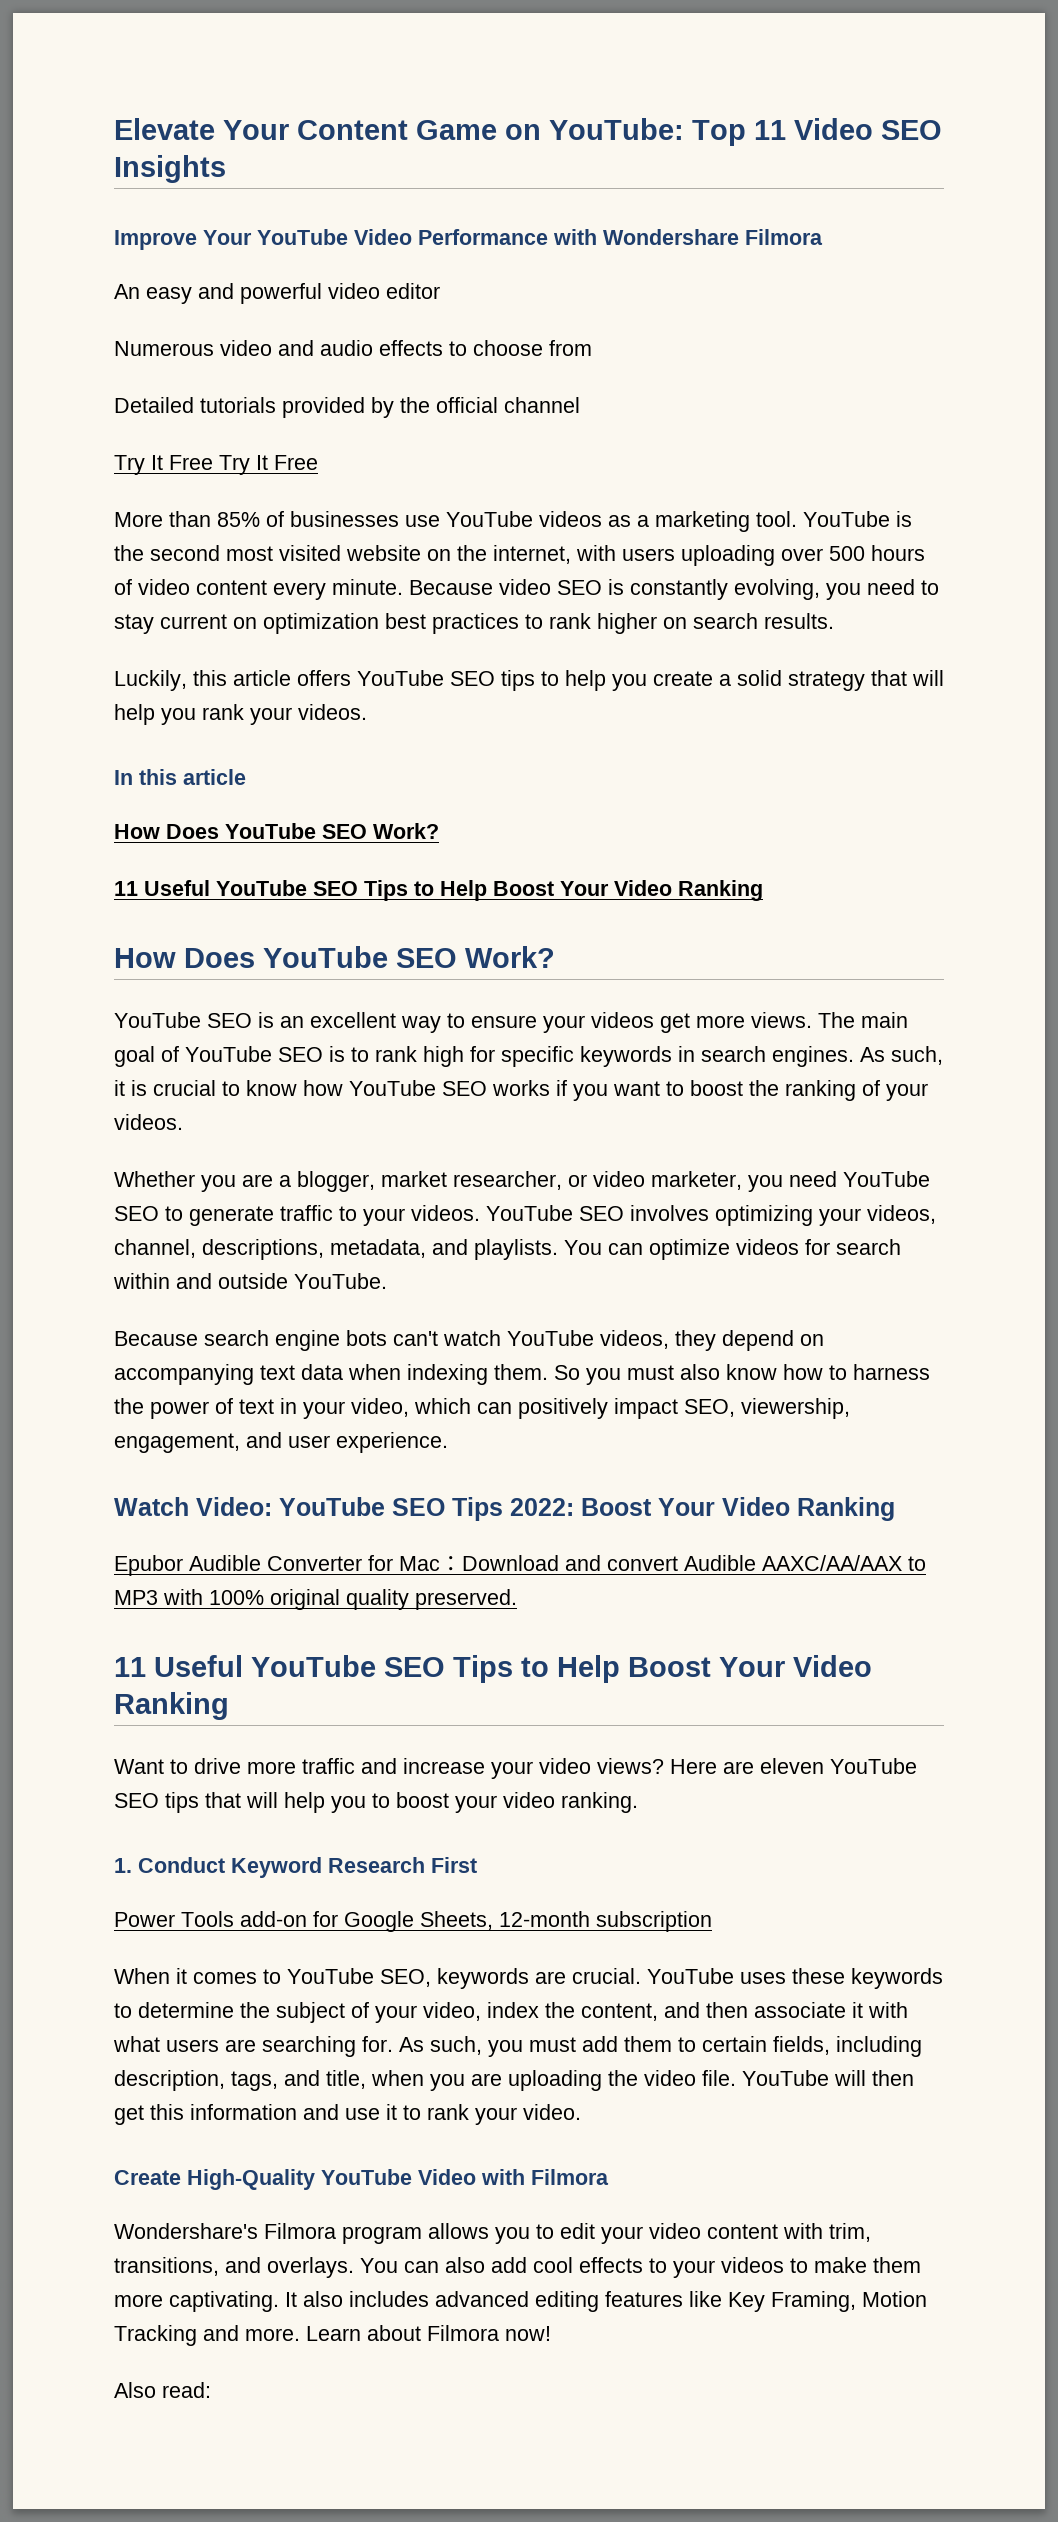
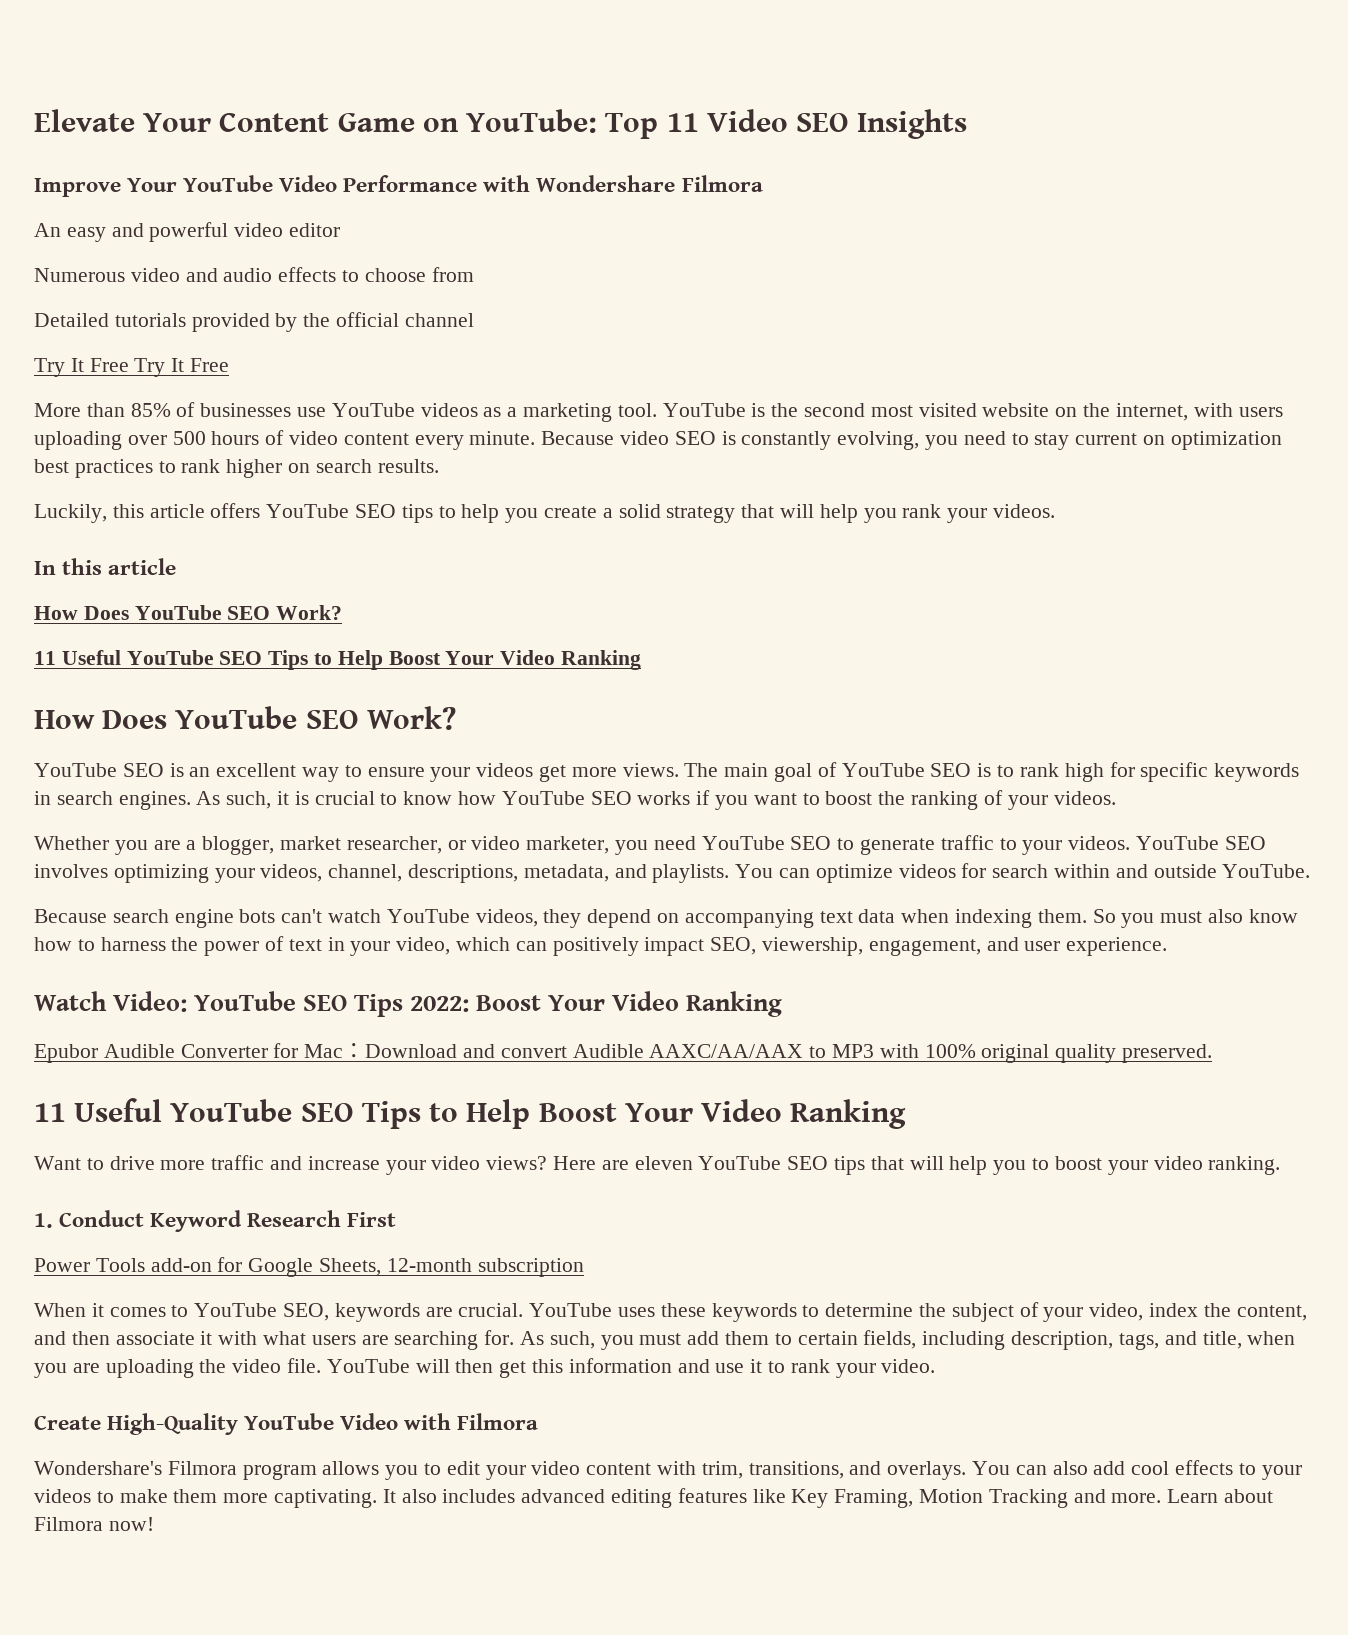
[114,2382,211,2398] // Also read: -> (154, 1524) none

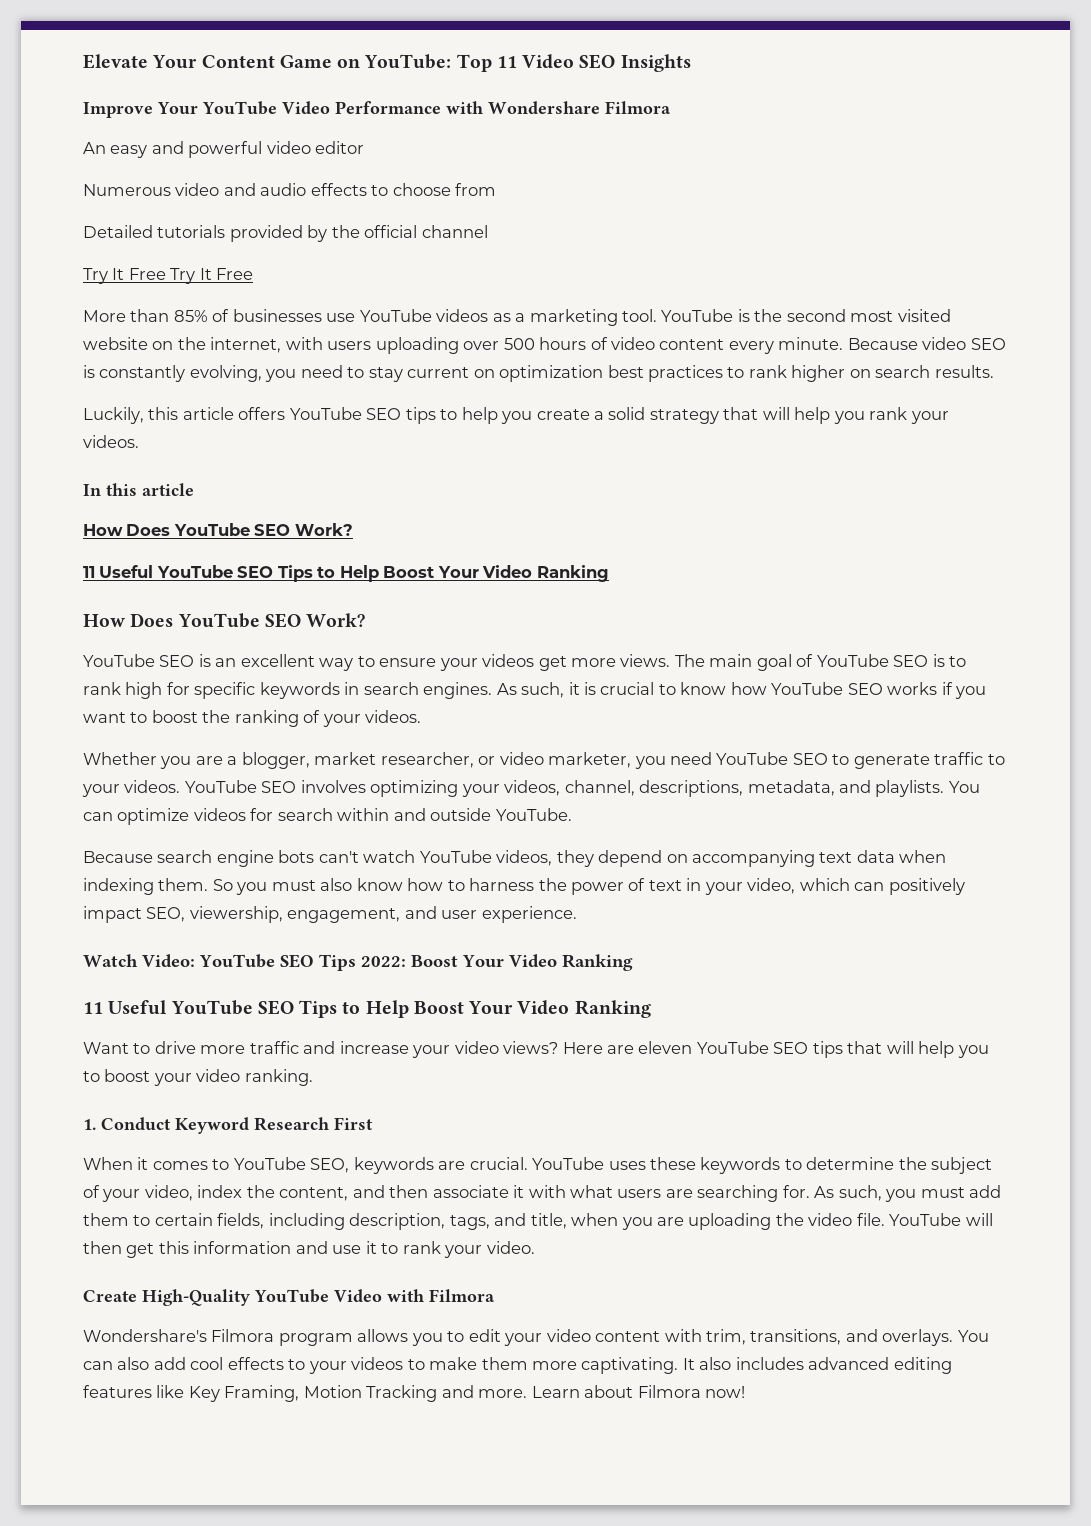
[34,1043,1213,1063] // Epubor Audible Converter for Mac：Download and convert Audible AAXC/AA/AAX to MP3 with 100% original quality preserved. -> (633, 962) none
[34,1257,584,1277] // Power Tools add-on for Google Sheets, 12-month subscription -> (373, 1123) none

